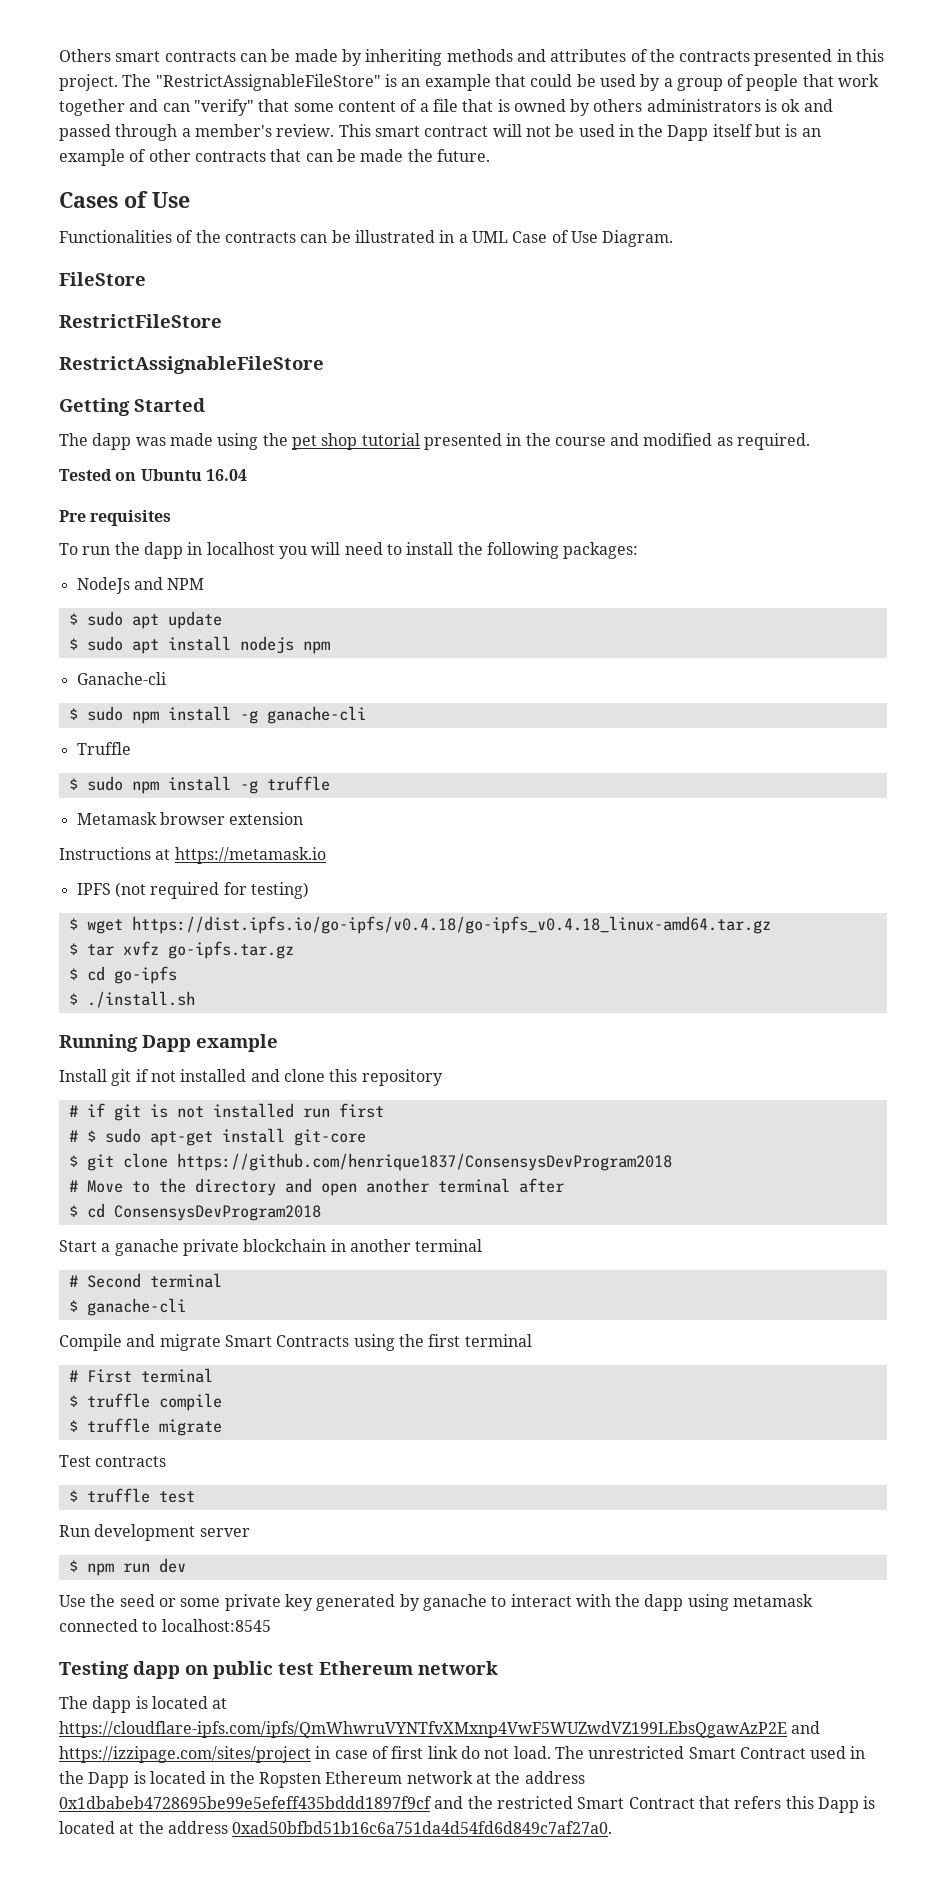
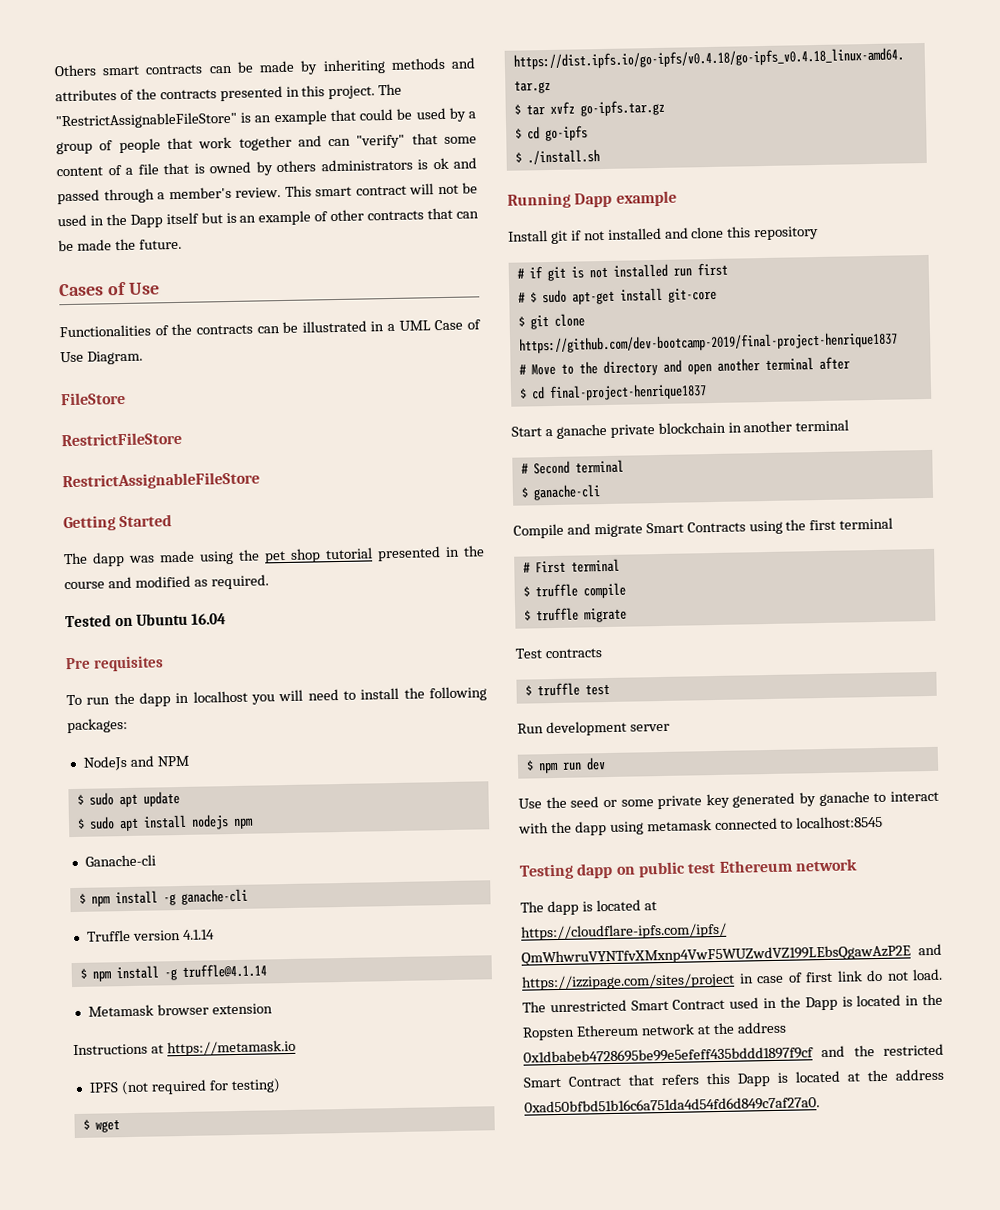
[86,706,123,721] sudo -> (86, 898) none
[68,776,330,794] // $ sudo npm install -g truffle -> [132,929,215,941] [79,963,267,982] version 4.1.14 // $ npm install -g truffle@4.1.14
[176,1153,672,1171] https://github.com/henrique1837/ConsensysDevProgram2018 -> [518,331,898,354] https://github.com/dev-bootcamp-2019/final-project-henrique1837
[113,1205,321,1221] ConsensysDevProgram2018 -> [548,383,707,402] final-project-henrique1837

